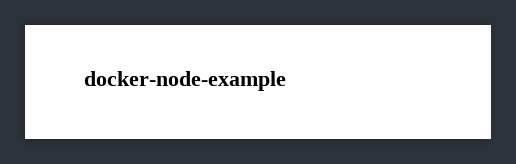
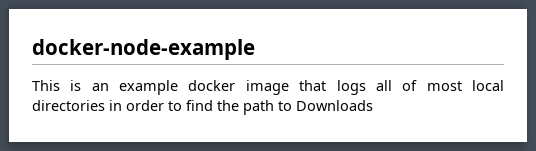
(286, 81) none -> [32,80,505,95] [32,100,373,115] // This is an example docker image that logs all of most local directories in order to find the path to Downloads

